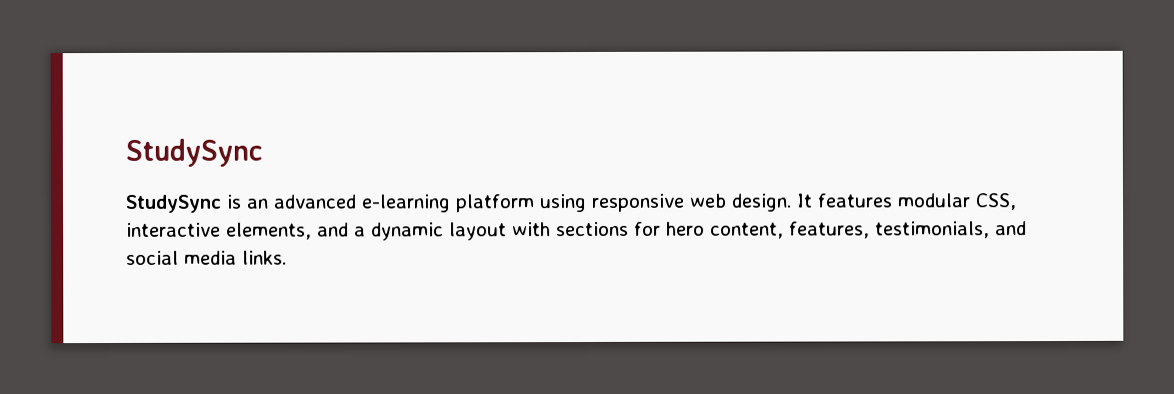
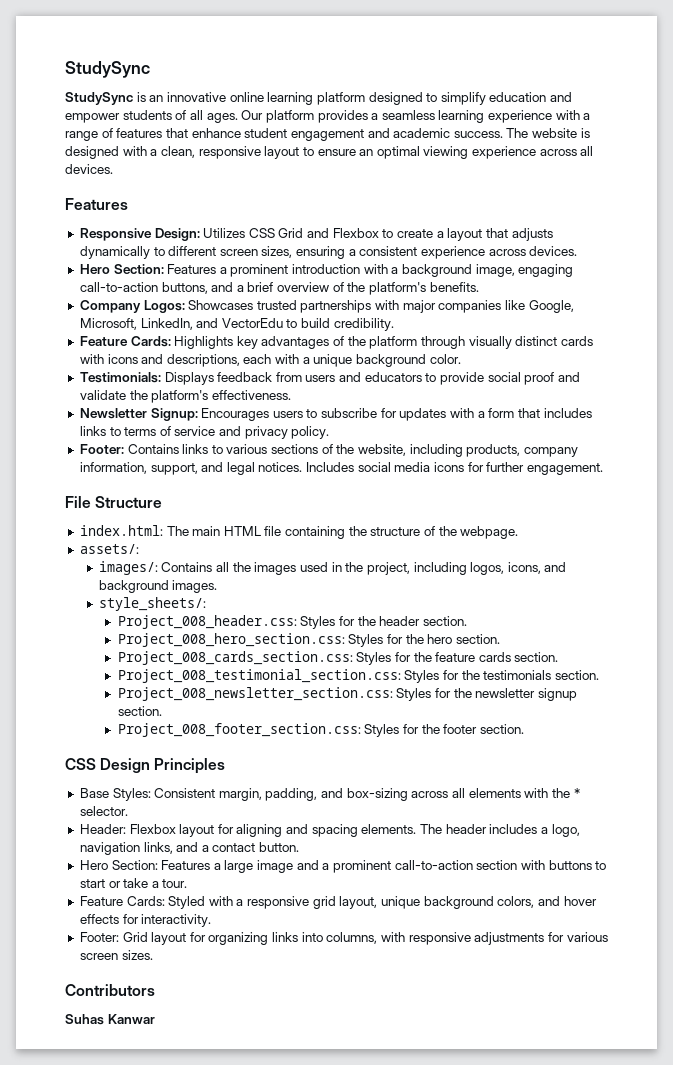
[273,193,1017,213] [126,221,1027,241] [126,250,287,265] advanced e-learning platform using responsive web design. It features modular CSS, interactive elements, and a dynamic layout with sections for hero content, features, testimonials, and social media links. -> [166,92,573,105] [65,110,591,123] [65,128,590,141] [65,146,594,159] [65,164,113,174] [65,198,128,210] [79,228,553,241] [79,246,578,259] [79,264,574,277] [79,282,479,295] [79,300,574,313] [79,318,394,331] [79,336,593,349] [79,354,461,367] [79,372,580,385] [79,390,291,403] [79,408,592,421] [79,426,330,439] [79,444,578,457] [79,462,603,475] [65,496,163,508] [79,525,519,539] [79,544,139,554] [98,561,567,575] [98,580,218,593] [98,597,206,611] [117,615,467,629] [117,633,500,647] [117,651,559,665] [117,669,599,683] [117,687,577,701] [117,706,162,716] [117,723,524,737] [65,758,226,774] [79,788,580,801] [79,806,128,816] [79,824,580,837] [79,842,300,855] [79,860,607,873] [79,878,188,888] [79,896,597,909] [79,914,212,927] [79,932,608,945] [79,950,153,960] [65,984,155,996] [65,1014,155,1025] innovative online learning platform designed to simplify education and empower students of all ages. Our platform provides a seamless learning experience with a range of features that enhance student engagement and academic success. The website is designed with a clean, responsive layout to ensure an optimal viewing experience across all devices. // Features // Responsive Design: Utilizes CSS Grid and Flexbox to create a layout that adjusts dynamically to different screen sizes, ensuring a consistent experience across devices. // Hero Section: Features a prominent introduction with a background image, engaging call-to-action buttons, and a brief overview of the platform's benefits. // Company Logos: Showcases trusted partnerships with major companies like Google, Microsoft, LinkedIn, and VectorEdu to build credibility. // Feature Cards: Highlights key advantages of the platform through visually distinct cards with icons and descriptions, each with a unique background color. // Testimonials: Displays feedback from users and educators to provide social proof and validate the platform's effectiveness. // Newsletter Signup: Encourages users to subscribe for updates with a form that includes links to terms of service and privacy policy. // Footer: Contains links to various sections of the website, including products, company information, support, and legal notices. Includes social media icons for further engagement. // File Structure // index.html: The main HTML file containing the structure of the webpage. // assets/: // images/: Contains all the images used in the project, including logos, icons, and background images. // style_sheets/: // Project_008_header.css: Styles for the header section. // Project_008_hero_section.css: Styles for the hero section. // Project_008_cards_section.css: Styles for the feature cards section. // Project_008_testimonial_section.css: Styles for the testimonials section. // Project_008_newsletter_section.css: Styles for the newsletter signup section. // Project_008_footer_section.css: Styles for the footer section. // CSS Design Principles // Base Styles: Consistent margin, padding, and box-sizing across all elements with the * selector. // Header: Flexbox layout for aligning and spacing elements. The header includes a logo, navigation links, and a contact button. // Hero Section: Features a large image and a prominent call-to-action section with buttons to start or take a tour. // Feature Cards: Styled with a responsive grid layout, unique background colors, and hover effects for interactivity. // Footer: Grid layout for organizing links into columns, with responsive adjustments for various screen sizes. // Contributors // Suhas Kanwar

